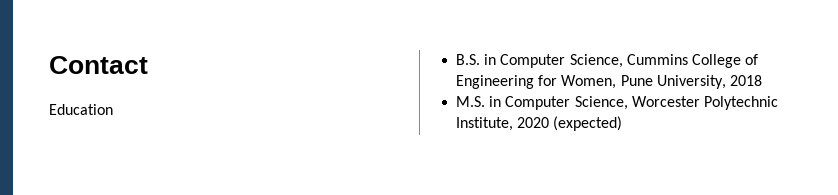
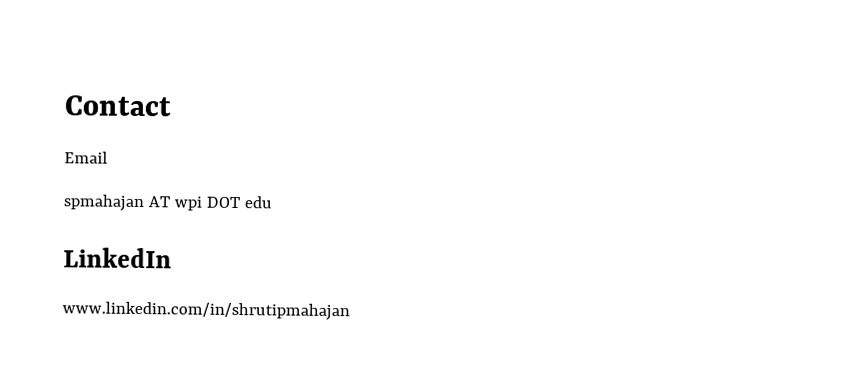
[49,104,113,115] [456,54,759,68] [456,75,762,89] [456,96,778,110] [456,116,623,131] Education // B.S. in Computer Science, Cummins College of Engineering for Women, Pune University, 2018 // M.S. in Computer Science, Worcester Polytechnic Institute, 2020 (expected) -> [64,151,108,164] [63,194,272,212] [63,247,172,269] [62,301,350,321] Email // spmahajan AT wpi DOT edu // LinkedIn // www.linkedin.com/in/shrutipmahajan

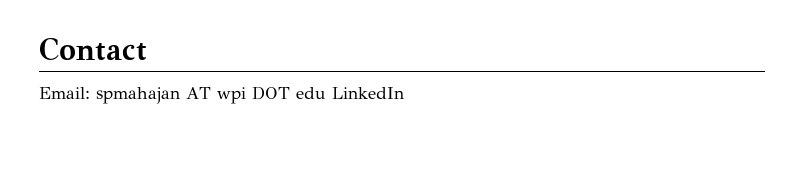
[64,151,108,164] Email // -> [39,87,90,99] Email:
(272, 202) // -> (326, 93) none
[62,301,350,321] // www.linkedin.com/in/shrutipmahajan -> (404, 93) none

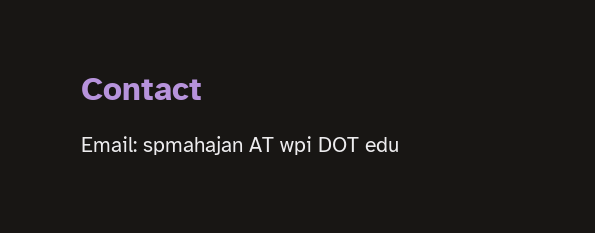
[331,87,404,99] LinkedIn -> (399, 144) none

